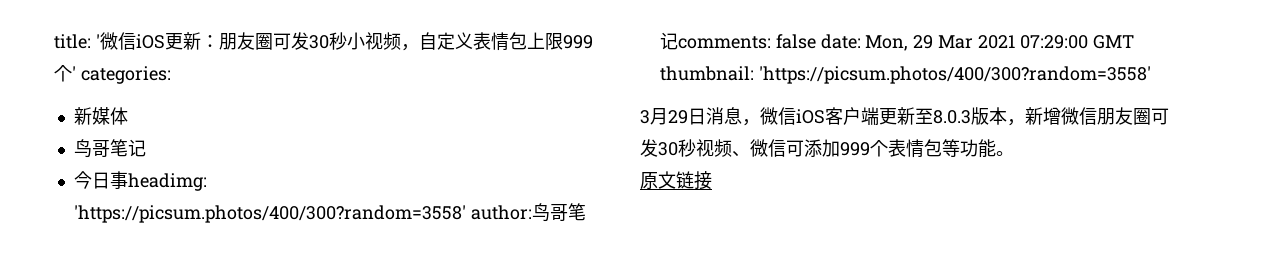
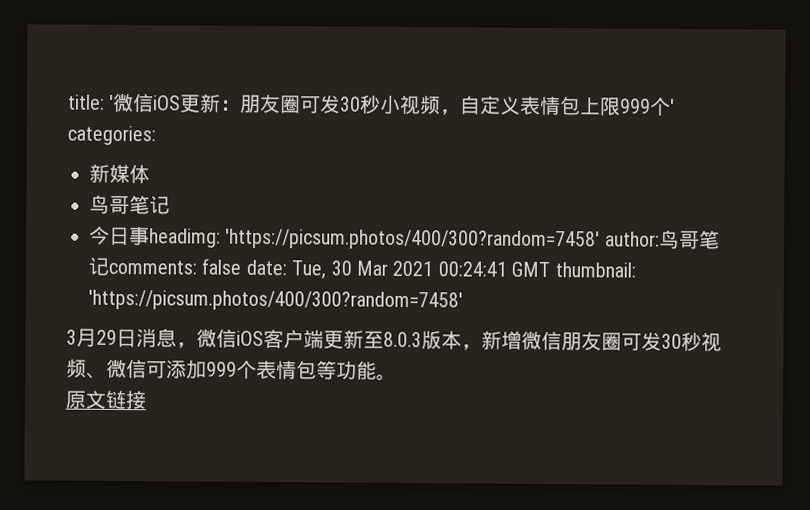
[73,205,466,223] 'https://picsum.photos/400/300?random=3558' -> [225,228,601,251] 'https://picsum.photos/400/300?random=7458'
[865,35,934,51] Mon, 29 -> [291,260,352,280] Tue, 30
[1019,35,1088,49] 07:29:00 -> [437,261,507,277] 00:24:41
[758,66,1151,84] 'https://picsum.photos/400/300?random=3558' -> [88,289,463,312] 'https://picsum.photos/400/300?random=7458'

